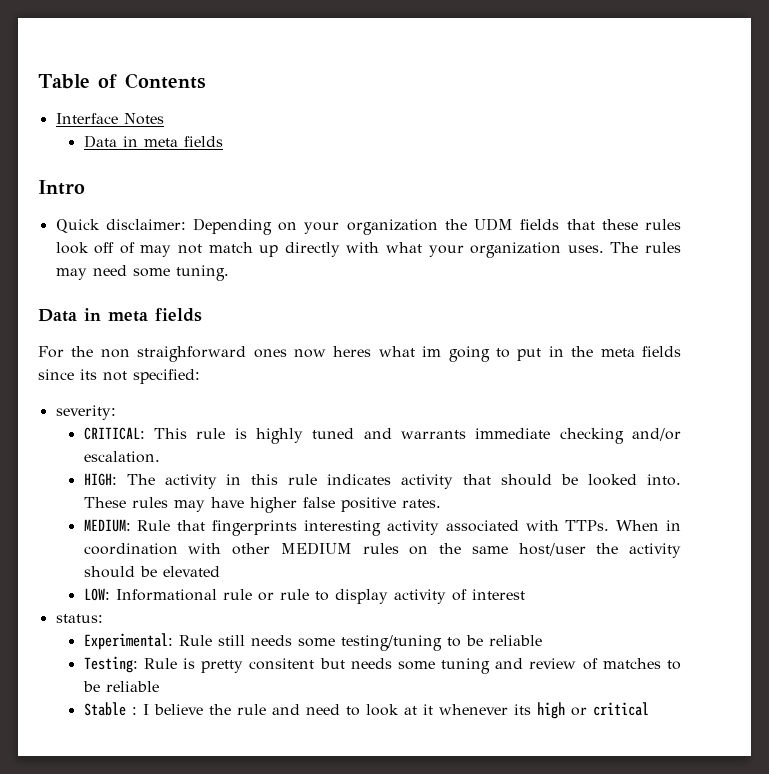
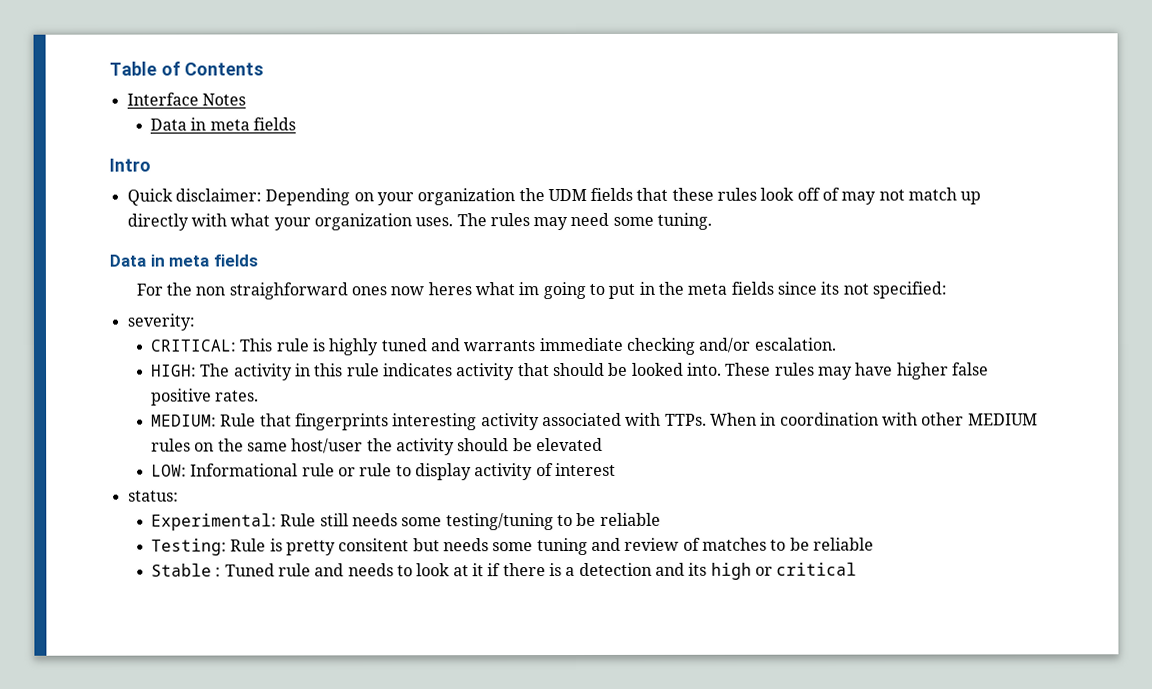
[142,704,231,715] I believe the -> [224,563,275,577] Tuned
[305,704,340,715] need -> [347,563,394,577] needs
[438,704,508,715] whenever -> [487,562,685,577] if there is a detection and

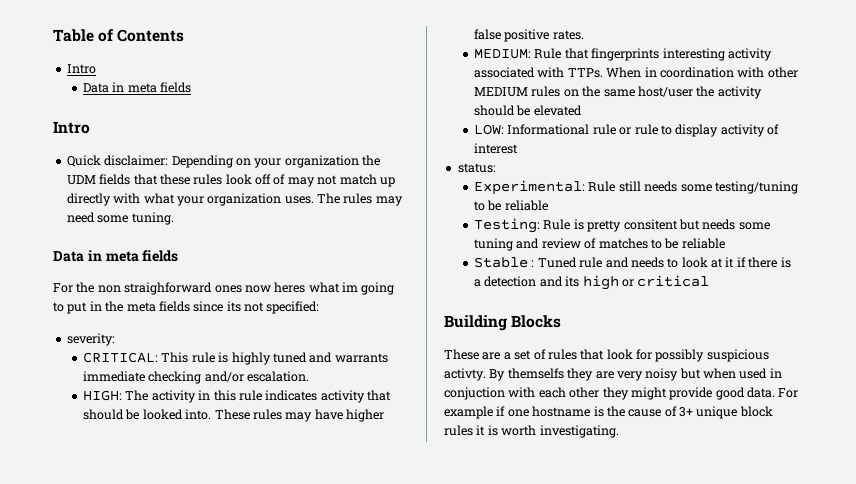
[126,92,246,106] Interface Notes -> [66,64,96,74] Intro
(858, 569) none -> [444,315,562,331] [444,349,769,362] [444,368,782,381] [444,387,799,400] [444,406,773,419] [444,425,619,438] // Building Blocks // These are a set of rules that look for possibly suspicious activty. By themselfs they are very noisy but when used in conjuction with each other they might provide good data. For example if one hostname is the cause of 3+ unique block rules it is worth investigating.

